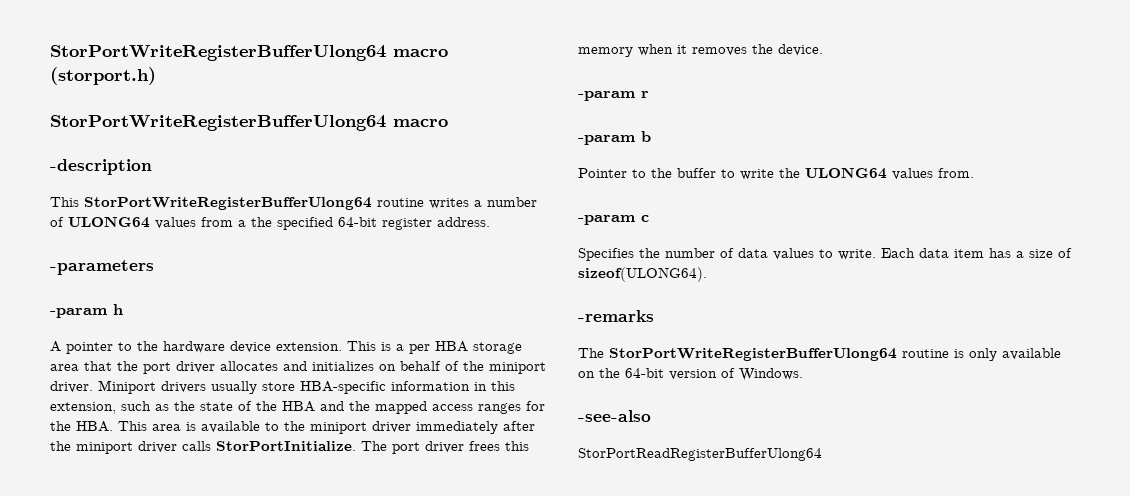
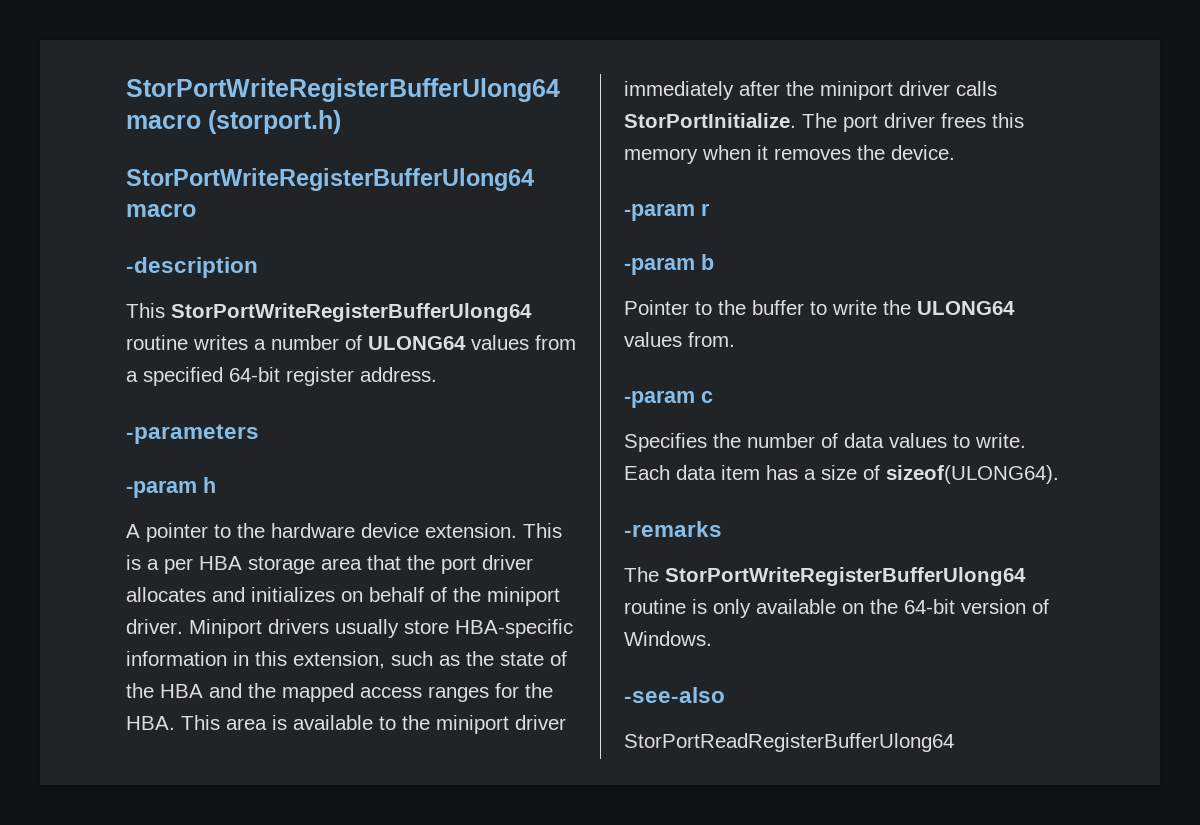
[251,217,272,227] the -> (138, 376) none

